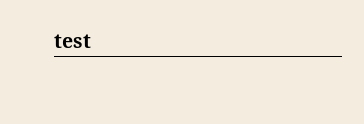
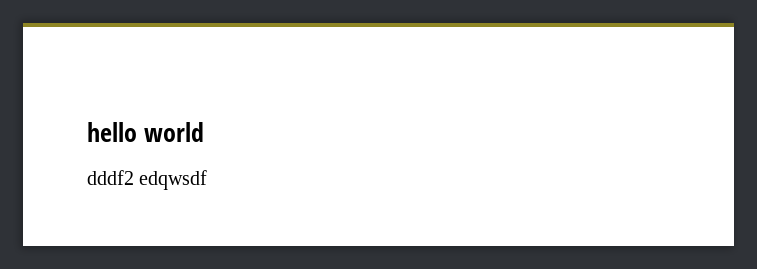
[54,34,91,48] test -> [87,122,204,142] [87,170,208,190] hello world // dddf2 edqwsdf

